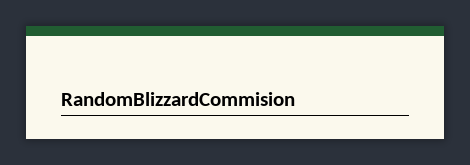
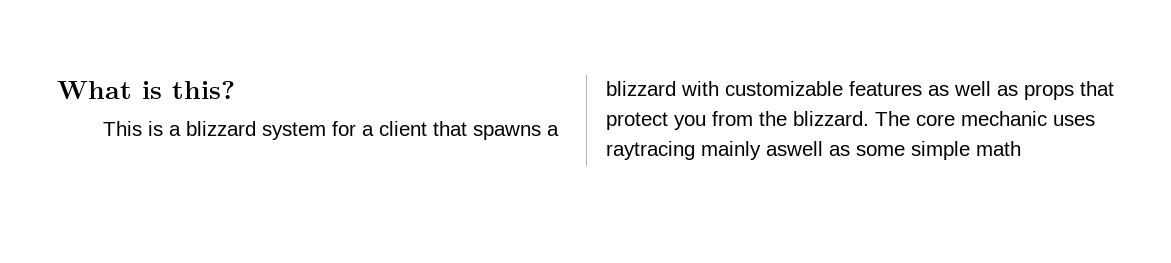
[61,92,295,106] RandomBlizzardCommision -> [57,81,235,99] [102,121,559,140] [606,81,1114,100] [606,111,1095,130] [606,141,1021,160] What is this? // This is a blizzard system for a client that spawns a blizzard with customizable features as well as props that protect you from the blizzard. The core mechanic uses raytracing mainly aswell as some simple math

